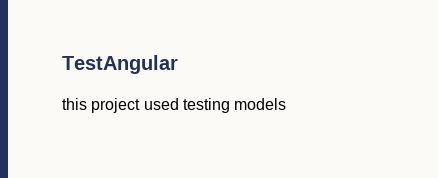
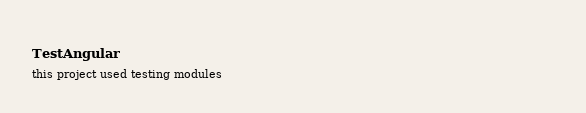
[234,98,287,110] models -> [174,69,222,78] modules

